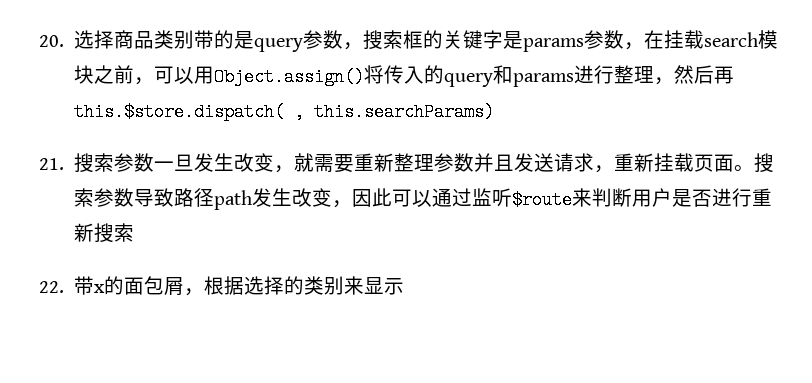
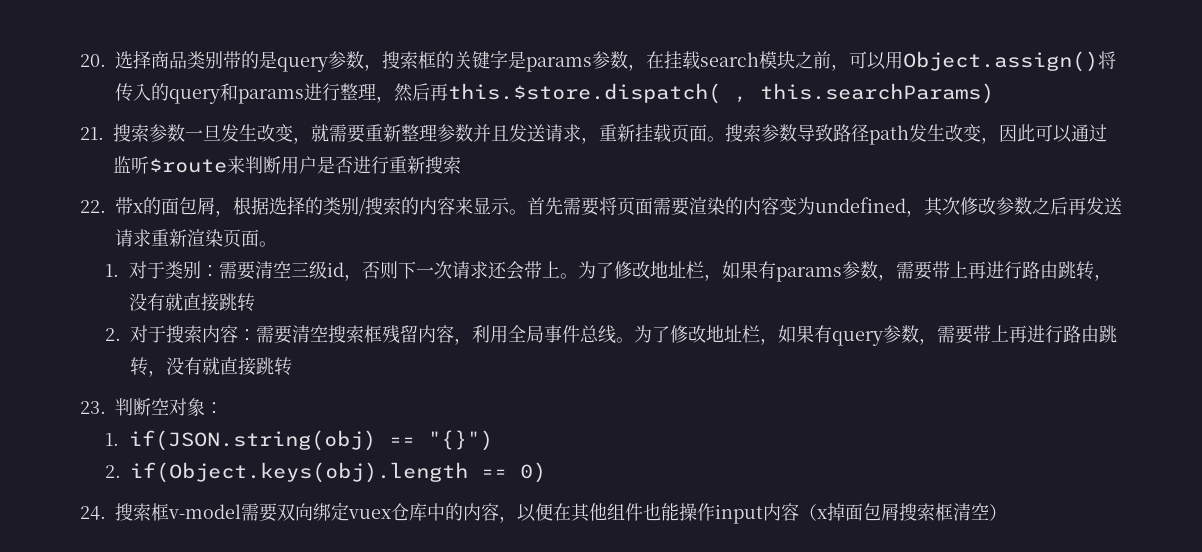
[343,276,404,295] 来显示 -> [359,197,1122,217] [115,229,277,248] [104,261,1113,282] [129,293,256,312] [104,325,1117,346] [129,357,292,377] [80,398,223,416] [104,430,494,451] [104,462,546,483] [80,502,1007,524] /搜索的内容来显示。首先需要将页面需要渲染的内容变为undefined，其次修改参数之后再发送请求重新渲染页面。 // 1.对于类别：需要清空三级id，否则下一次请求还会带上。为了修改地址栏，如果有params参数，需要带上再进行路由跳转，没有就直接跳转 // 2.对于搜索内容：需要清空搜索框残留内容，利用全局事件总线。为了修改地址栏，如果有query参数，需要带上再进行路由跳转，没有就直接跳转 // 23.判断空对象： // 1. if(JSON.string(obj) == "{}") // 2. if(Object.keys(obj).length == 0) // 24.搜索框v-model需要双向绑定vuex仓库中的内容，以便在其他组件也能操作input内容（x掉面包屑搜索框清空）

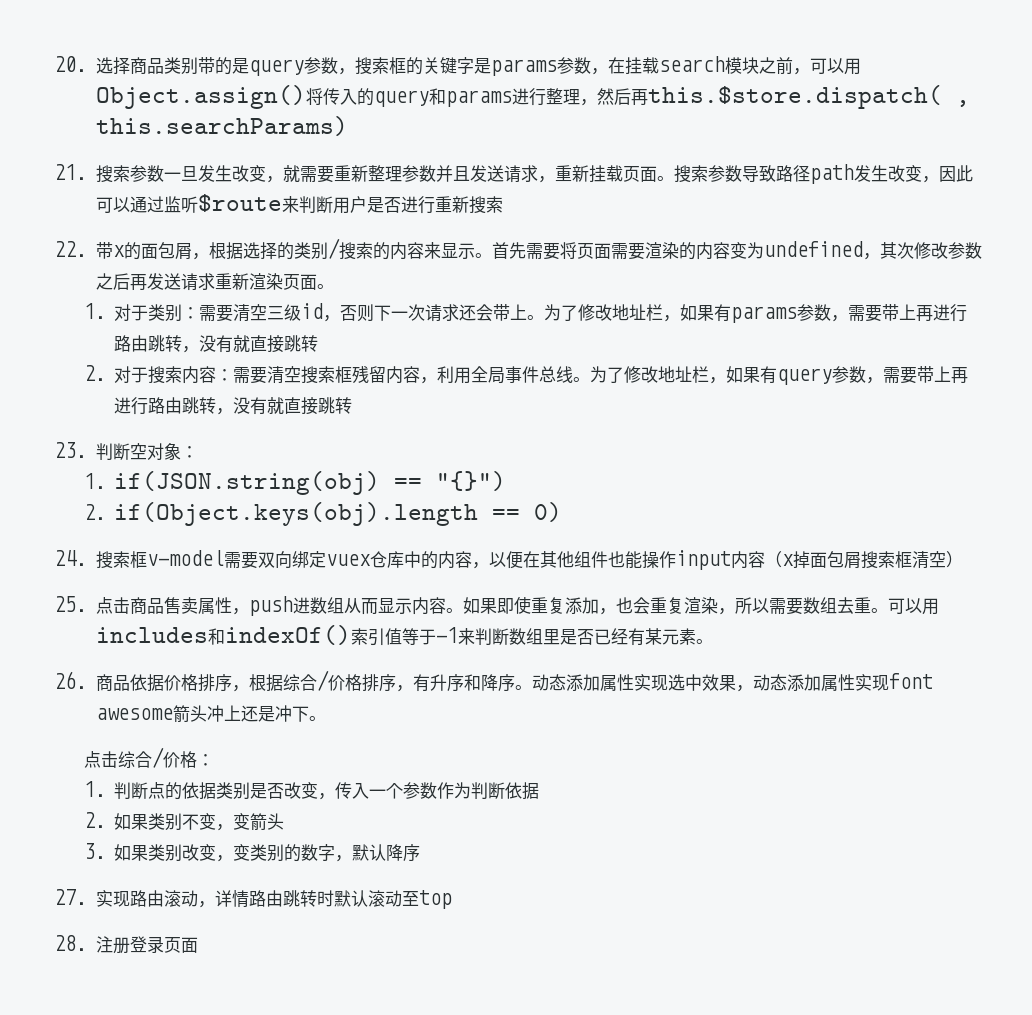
(1007, 512) none -> [54,596,939,616] [95,625,713,646] [54,670,933,692] [95,705,326,722] [83,747,214,769] [83,781,540,800] [83,812,285,831] [83,843,421,862] [54,889,452,909] [54,935,198,954] // 25.点击商品售卖属性，push进数组从而显示内容。如果即使重复添加，也会重复渲染，所以需要数组去重。可以用includes和indexOf()索引值等于-1来判断数组里是否已经有某元素。 // 26.商品依据价格排序，根据综合/价格排序，有升序和降序。动态添加属性实现选中效果，动态添加属性实现font awesome箭头冲上还是冲下。 // 点击综合/价格： // 1.判断点的依据类别是否改变，传入一个参数作为判断依据 // 2.如果类别不变，变箭头 // 3.如果类别改变，变类别的数字，默认降序 // 27.实现路由滚动，详情路由跳转时默认滚动至top // 28.注册登录页面

